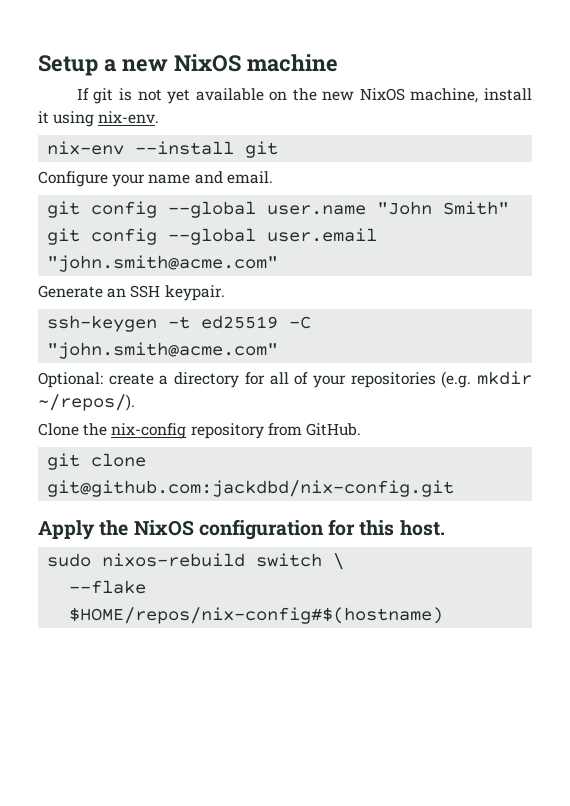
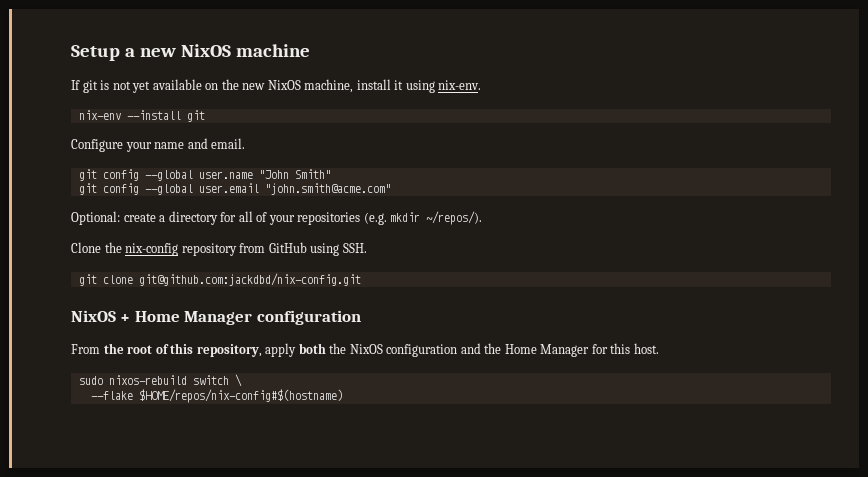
[38,285,225,301] [47,315,312,332] [47,342,279,359] // Generate an SSH keypair. // ssh-keygen -t ed25519 -C "john.smith@acme.com" -> (391, 189) none
[305,423,361,436] GitHub. -> [268,242,367,256] GitHub using SSH.
[38,519,324,540] Apply the NixOS configuration -> [71,310,361,325] [71,343,590,357] NixOS + Home Manager configuration // From the root of this repository, apply both the NixOS configuration and the Home Manager

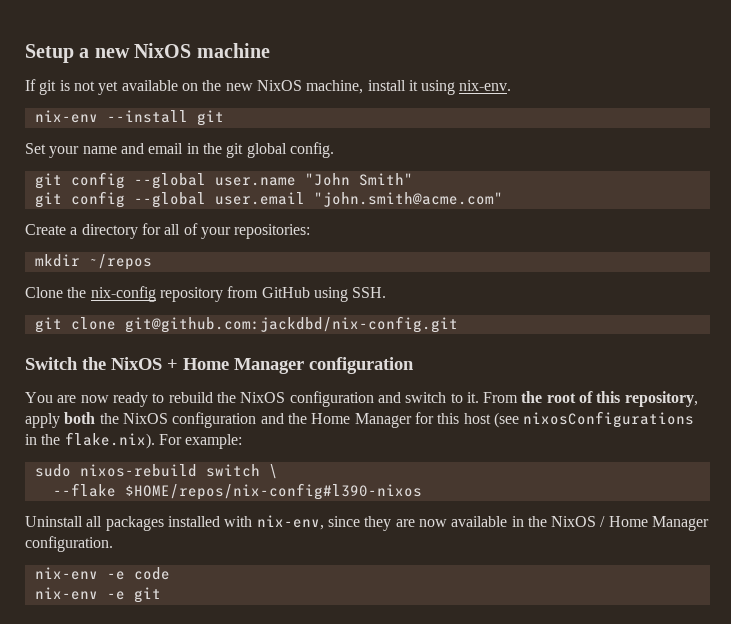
[71,139,123,152] Configure -> [25,143,46,154] Set
[211,138,246,149] email. -> [148,142,334,158] email in the git global config.
[71,211,156,225] Optional: create -> [25,224,66,235] Create
[297,211,483,225] repositories (e.g. mkdir ~/repos/). -> [234,224,311,239] [34,254,152,270] repositories: // mkdir ~/repos
(361, 279) none -> [25,357,106,370] Switch the
(361, 317) none -> [25,391,479,407] You are now ready to rebuild the NixOS configuration and switch to it.
[633,343,659,354] host. -> [463,411,695,428] [25,432,243,449] host (see nixosConfigurations in the flake.nix). For example:
[138,389,343,403] $HOME/repos/nix-config#$(hostname) -> [124,483,422,500] [25,515,710,531] [25,536,113,552] [34,567,170,580] [34,587,161,603] $HOME/repos/nix-config#l390-nixos // Uninstall all packages installed with nix-env, since they are now available in the NixOS / Home Manager configuration. // nix-env -e code // nix-env -e git

